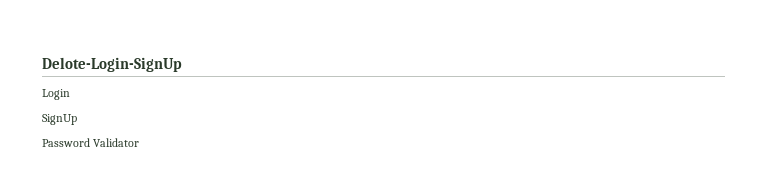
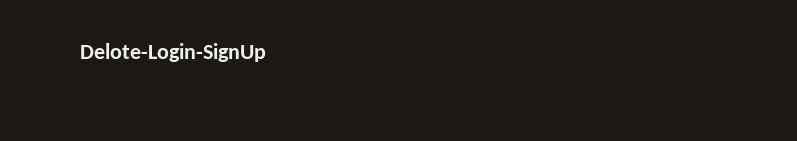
[42,89,70,100] [42,114,77,125] [42,138,140,147] // Login // SignUp // Password Validator -> (266, 52) none

